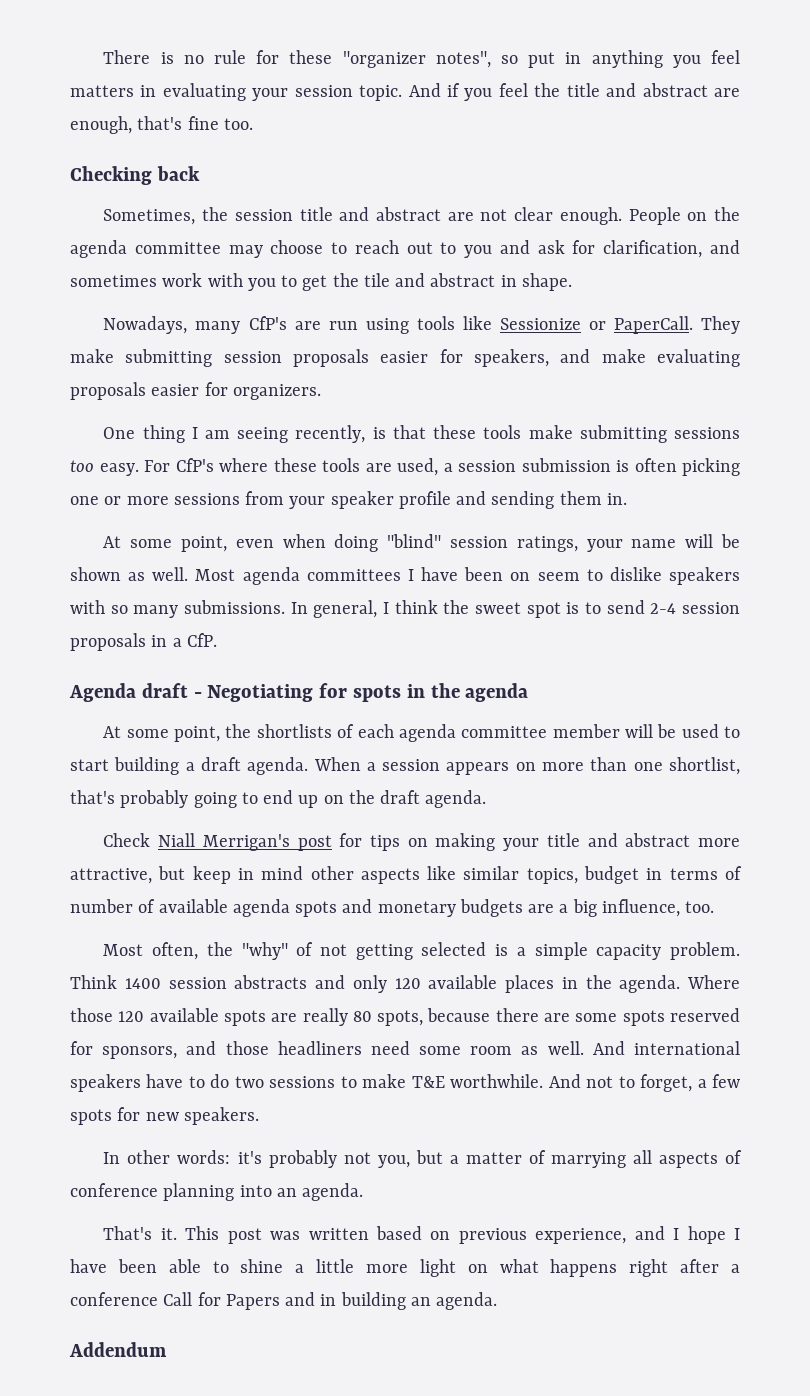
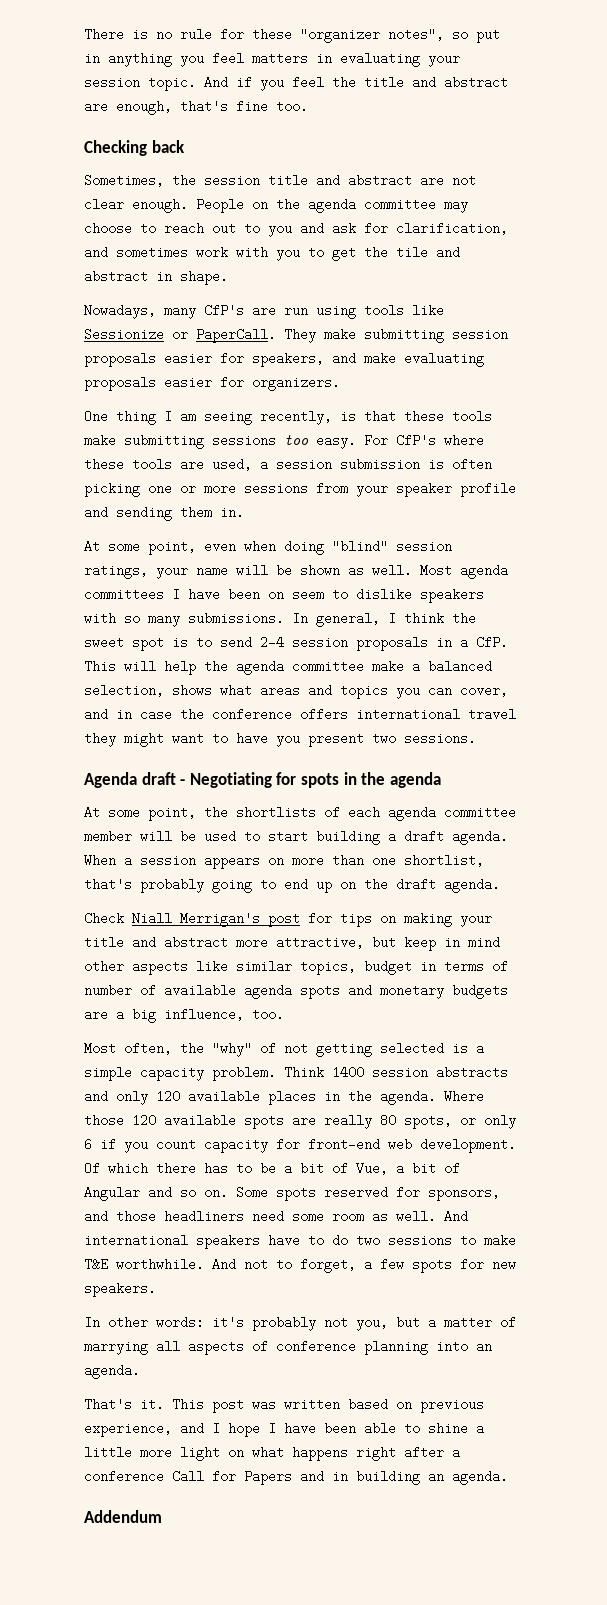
(217, 640) none -> [84,660,492,675] [84,684,508,699] [84,708,516,721] [84,732,476,747] This will help the agenda committee make a balanced selection, shows what areas and topics you can cover, and in case the conference offers international travel they might want to have you present two sessions.
[427,1008,618,1022] because there are some -> [460,1115,516,1129] [84,1138,516,1153] [84,1162,460,1175] [84,1186,268,1201] or only 6 if you count capacity for front-end web development. Of which there has to be a bit of Vue, a bit of Angular and so on. Some

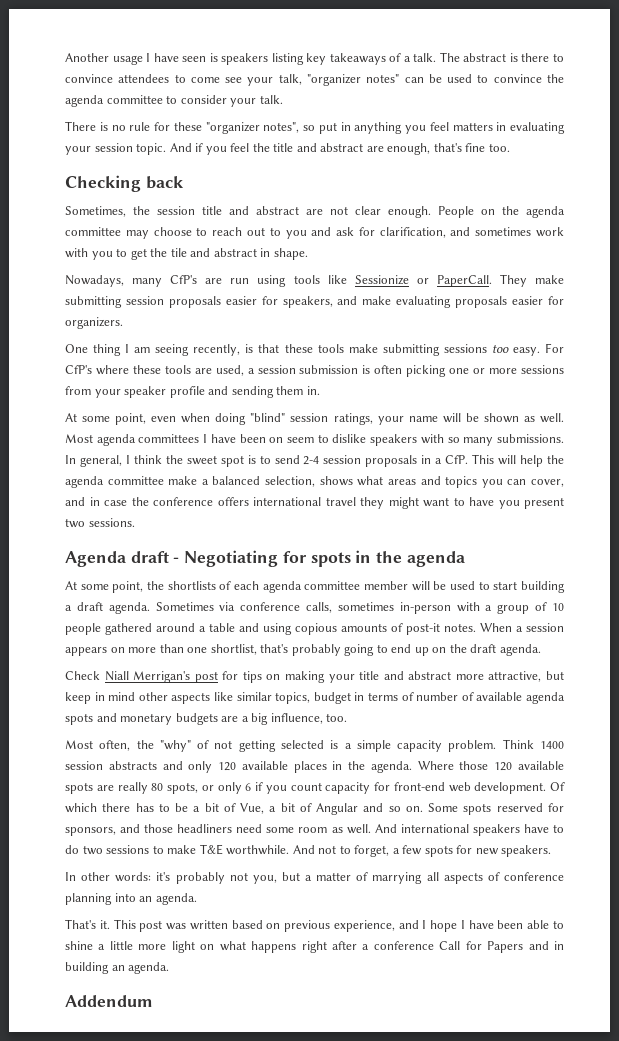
(84, 34) none -> [65,52,564,65] [65,74,564,86] [65,95,283,107] Another usage I have seen is speakers listing key takeaways of a talk. The abstract is there to convince attendees to come see your talk, "organizer notes" can be used to convince the agenda committee to consider your talk. //
(508, 837) none -> [155,602,565,614] [65,623,476,635] Sometimes via conference calls, sometimes in-person with a group of 10 people gathered around a table and using copious amounts of post-it notes.

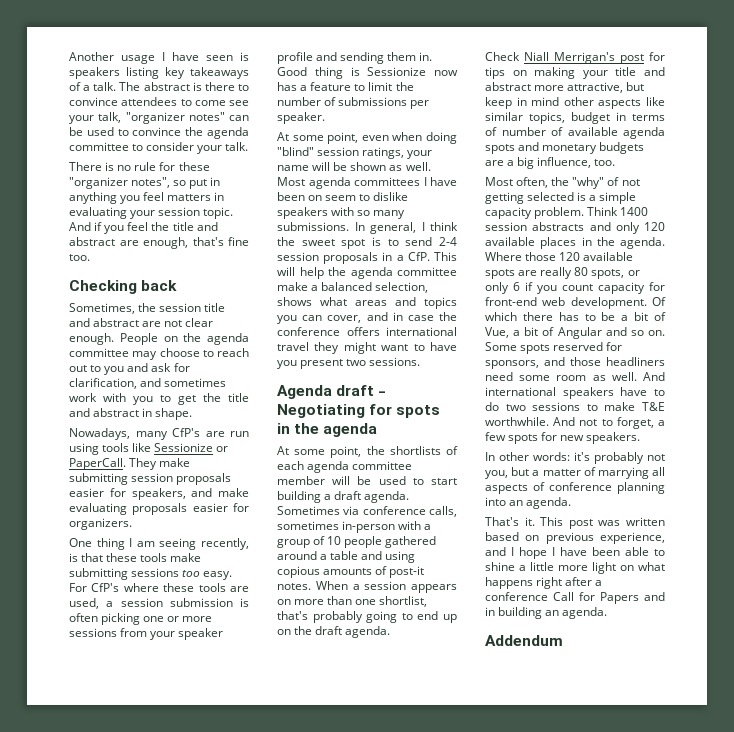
[170,248,187,257] tile -> [228,393,249,402] title
(320, 390) none -> [277,67,458,79] [277,82,414,91] [277,97,430,109] [277,112,325,124] Good thing is Sessionize now has a feature to limit the number of submissions per speaker.

